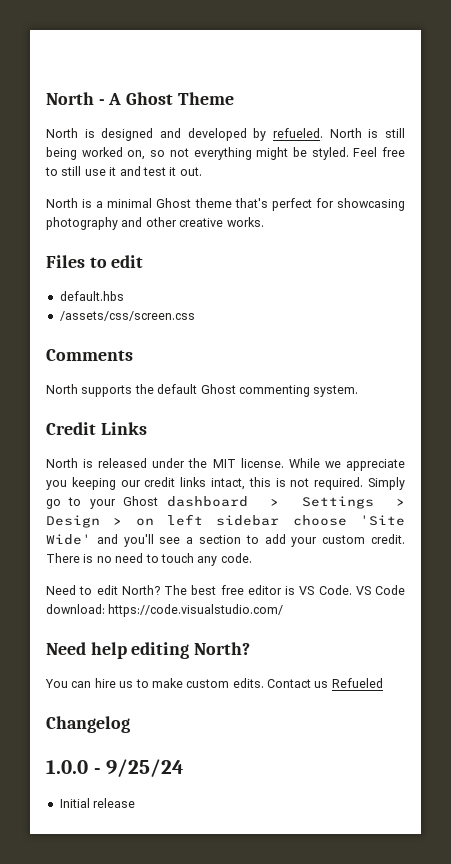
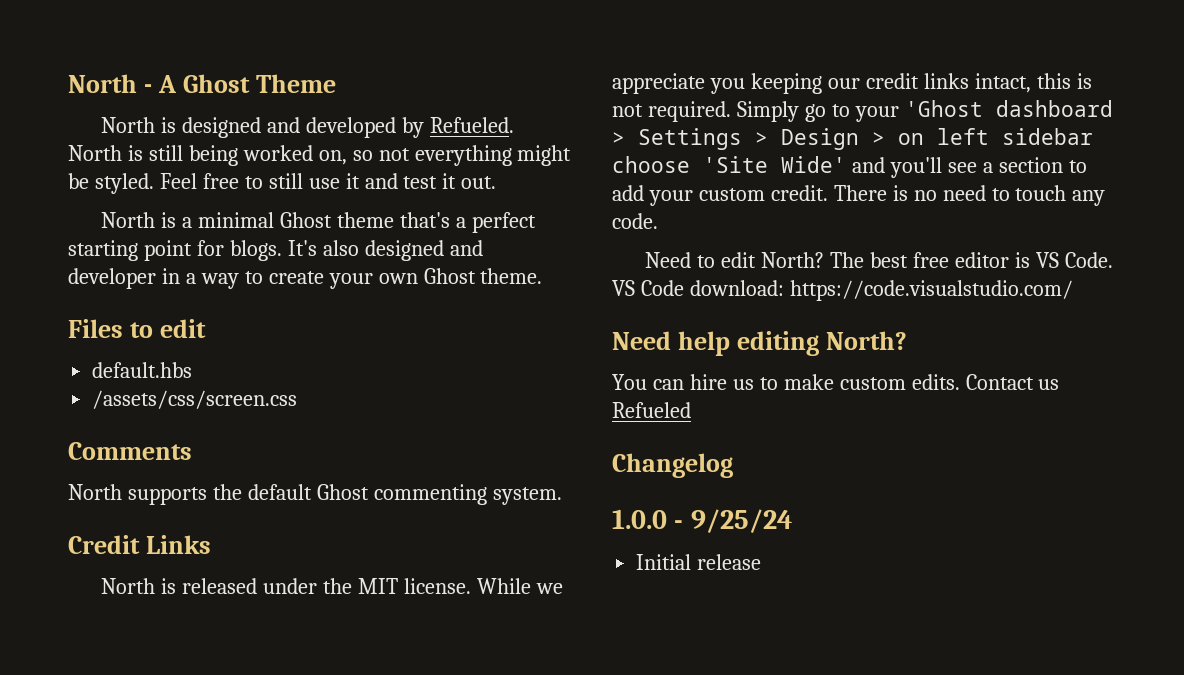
[273,128,323,138] refueled. -> [429,117,514,133] Refueled.
[271,198,405,211] [46,217,264,230] perfect for showcasing photography and other creative works. -> [455,212,536,233] [68,240,483,261] [68,268,543,289] a perfect starting point for blogs. It's also designed and developer in a way to create your own Ghost theme.
[123,496,159,506] Ghost -> [904,100,983,117] 'Ghost

